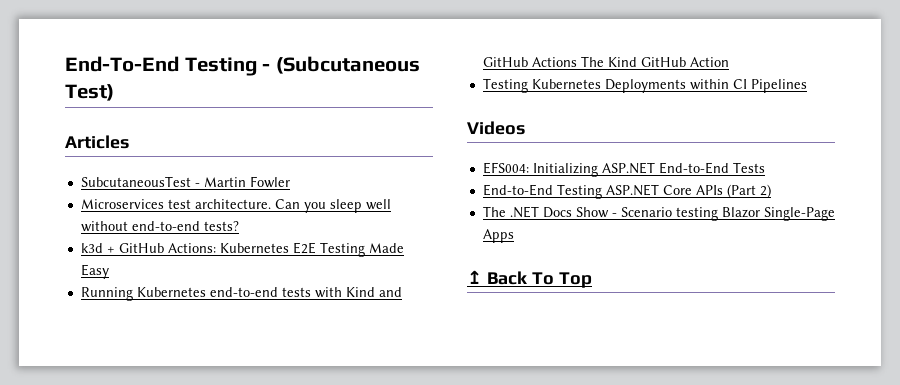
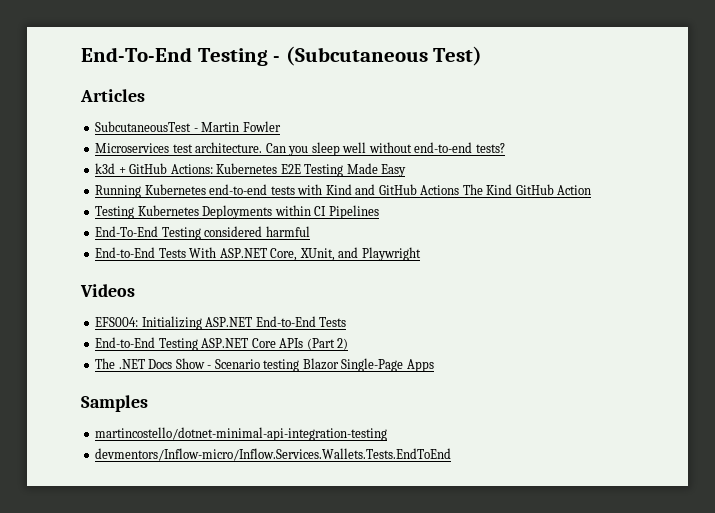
(807, 86) none -> [95,226,310,240] [95,247,421,261] // End-To-End Testing considered harmful // End-to-End Tests With ASP.NET Core, XUnit, and Playwright
[467,270,592,288] ↥ Back To Top -> [81,395,148,412] [95,427,388,441] [95,448,452,461] Samples // martincostello/dotnet-minimal-api-integration-testing // devmentors/Inflow-micro/Inflow.Services.Wallets.Tests.EndToEnd

